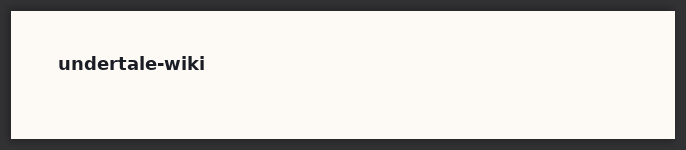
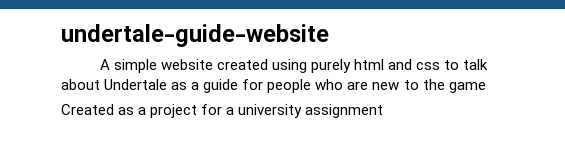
[58,56,205,70] undertale-wiki -> [61,24,329,47] [99,59,489,73] [61,79,486,93] [61,104,384,118] undertale-guide-website // A simple website created using purely html and css to talk about Undertale as a guide for people who are new to the game // Created as a project for a university assignment

